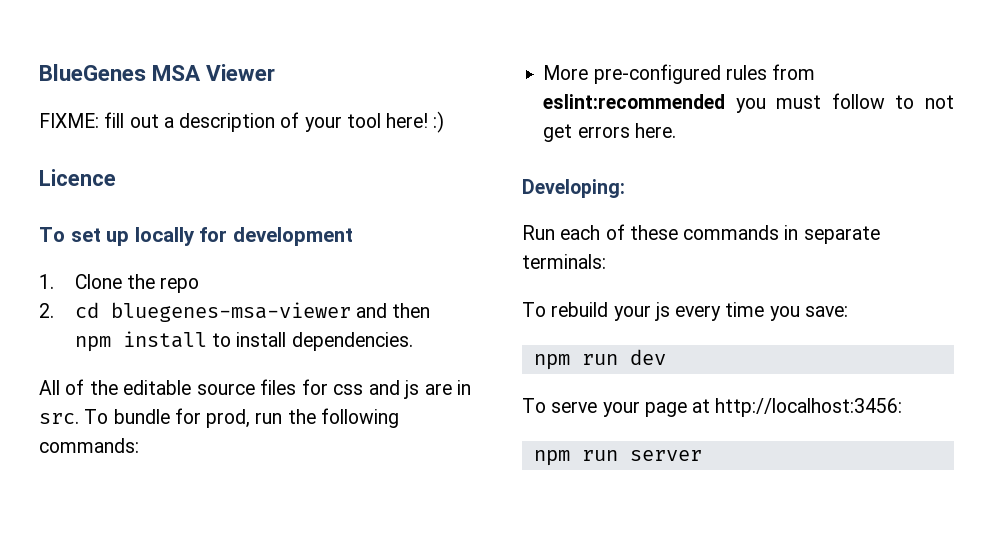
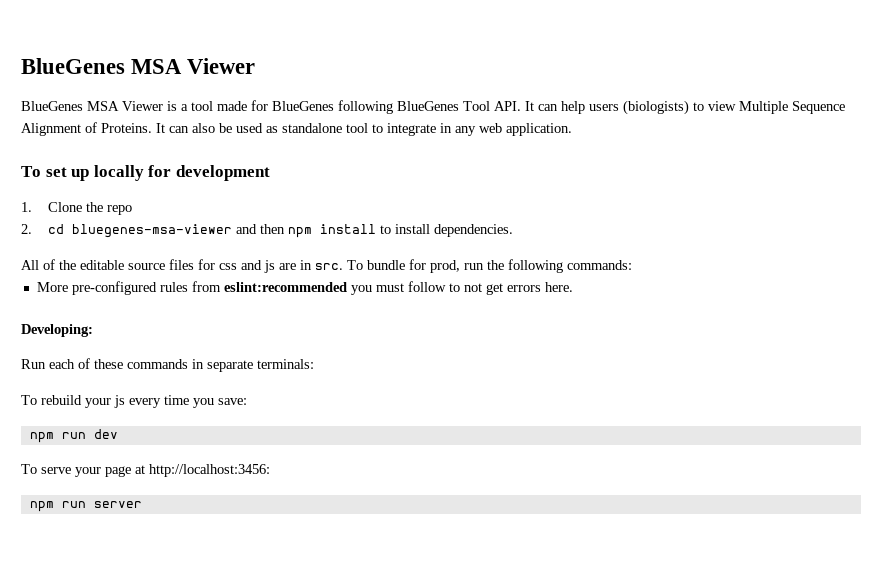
[39,111,445,133] [39,169,116,186] FIXME: fill out a description of your tool here! :) // Licence -> [21,100,845,115] [21,122,572,136] BlueGenes MSA Viewer is a tool made for BlueGenes following BlueGenes Tool API. It can help users (biologists) to view Multiple Sequence Alignment of Proteins. It can also be used as standalone tool to integrate in any web application.

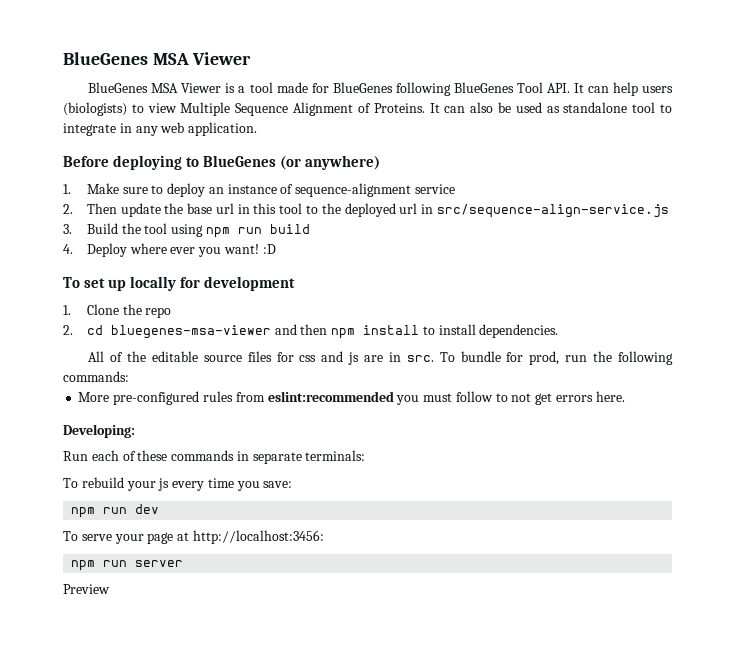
(572, 129) none -> [63,155,381,170] [63,183,456,197] [63,203,669,218] [63,223,310,238] [63,243,276,257] // Before deploying to BlueGenes (or anywhere) // 1. Make sure to deploy an instance of sequence-alignment service // 2. Then update the base url in this tool to the deployed url in src/sequence-align-service.js // 3. Build the tool using npm run build // 4. Deploy where ever you want! :D
(142, 504) none -> [63,584,110,594] // Preview

